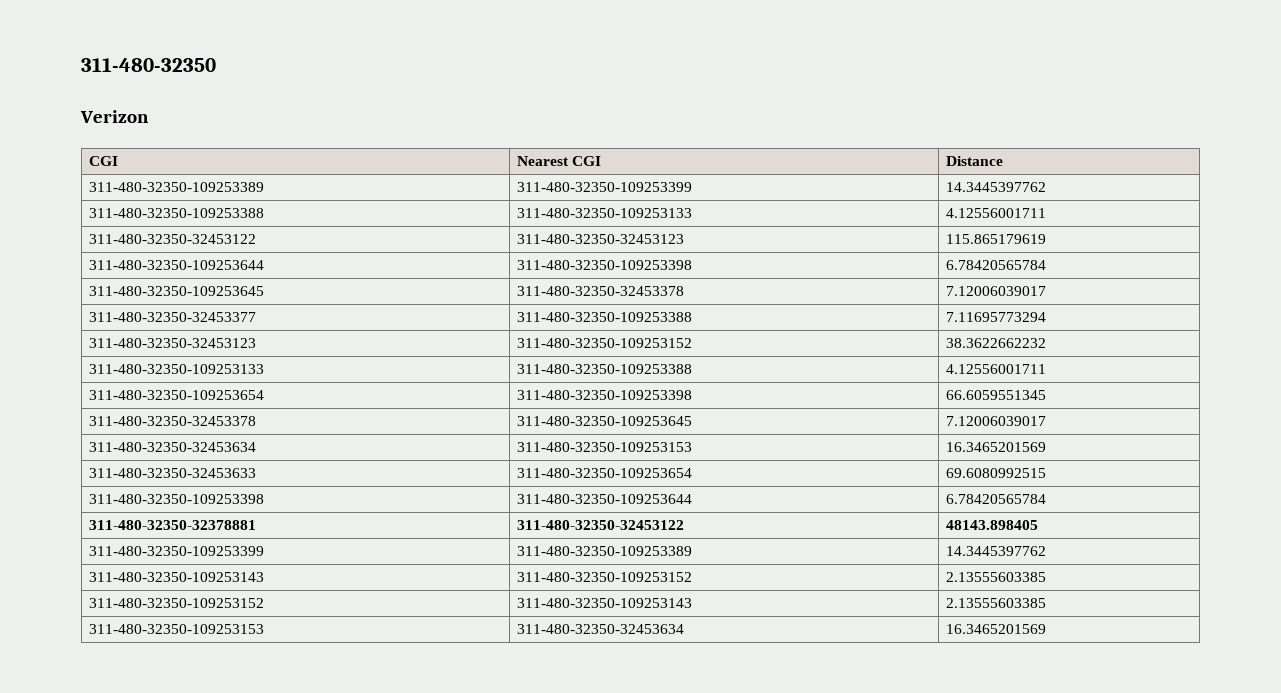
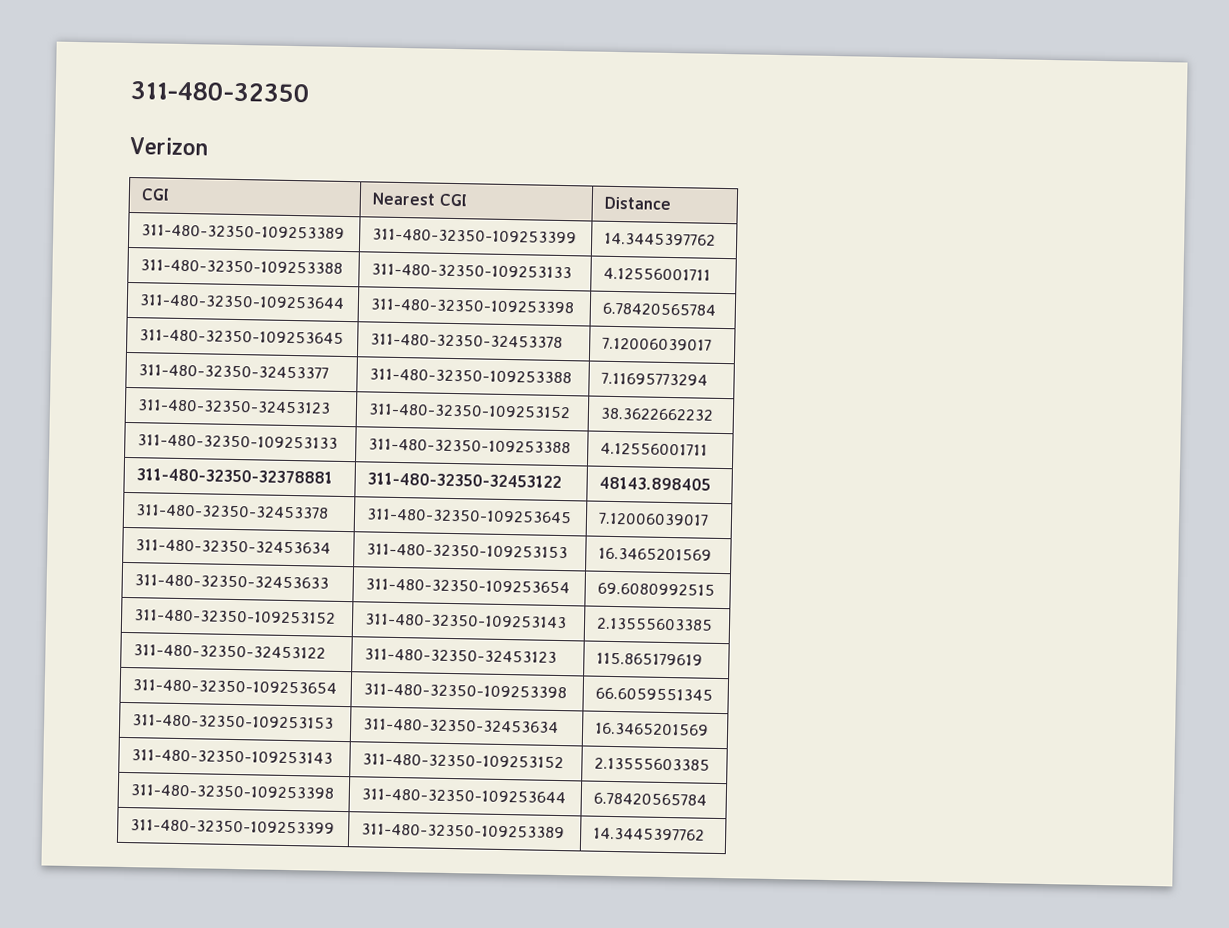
[88,234,256,244] [516,234,684,244] [945,234,1046,244] // 311-480-32350-32453122 | 311-480-32350-32453123 | 115.865179619 -> (712, 274) none
[88,390,264,400] [516,390,692,400] [945,390,1046,400] 311-480-32350-109253654 | 311-480-32350-109253398 | 66.6059551345 -> [136,468,334,484] [367,472,563,489] [599,476,712,491] 311-480-32350-32378881 | 311-480-32350-32453122 | 48143.898405
[88,494,264,504] [516,494,692,504] [945,494,1046,504] [88,520,256,530] [516,520,684,530] [945,520,1038,530] [88,546,264,556] [516,546,692,556] [945,546,1046,556] [88,572,264,582] [516,572,692,582] [945,572,1046,582] [88,598,264,608] [516,598,692,608] [945,598,1046,608] [88,624,264,634] [516,624,684,634] [945,624,1046,634] 311-480-32350-109253398 | 311-480-32350-109253644 | 6.78420565784 // 311-480-32350-32378881 | 311-480-32350-32453122 | 48143.898405 // 311-480-32350-109253399 | 311-480-32350-109253389 | 14.3445397762 // 311-480-32350-109253143 | 311-480-32350-109253152 | 2.13555603385 // 311-480-32350-109253152 | 311-480-32350-109253143 | 2.13555603385 // 311-480-32350-109253153 | 311-480-32350-32453634 | 16.3465201569 -> [134,609,337,624] [364,613,568,629] [596,617,714,631] [133,644,327,659] [364,648,558,663] [596,652,704,666] [132,679,338,694] [363,683,568,699] [595,687,714,701] [132,714,335,729] [363,718,560,734] [595,722,710,736] [131,749,334,764] [362,753,565,769] [594,757,711,771] [130,784,335,799] [361,788,567,804] [593,792,708,806] [130,819,336,834] [361,823,566,839] [593,827,706,841] 311-480-32350-109253152 | 311-480-32350-109253143 | 2.13555603385 // 311-480-32350-32453122 | 311-480-32350-32453123 | 115.865179619 // 311-480-32350-109253654 | 311-480-32350-109253398 | 66.6059551345 // 311-480-32350-109253153 | 311-480-32350-32453634 | 16.3465201569 // 311-480-32350-109253143 | 311-480-32350-109253152 | 2.13555603385 // 311-480-32350-109253398 | 311-480-32350-109253644 | 6.78420565784 // 311-480-32350-109253399 | 311-480-32350-109253389 | 14.3445397762

